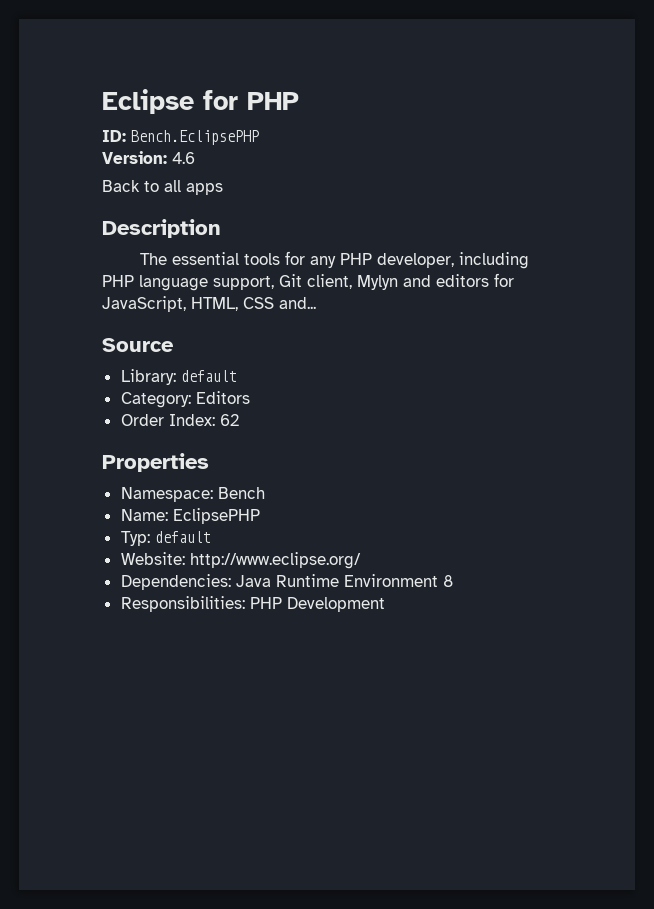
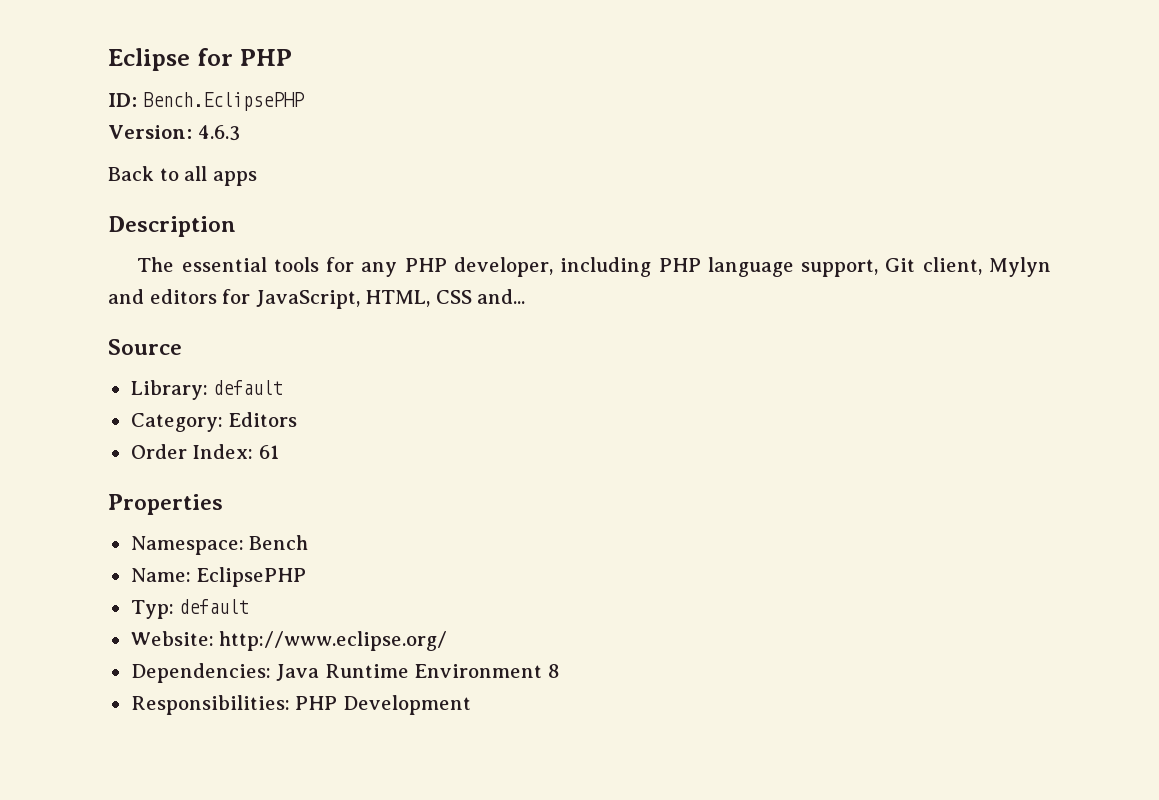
[172,152,195,164] 4.6 -> [197,125,240,141] 4.6.3
[219,414,239,426] 62 -> [258,445,279,459] 61

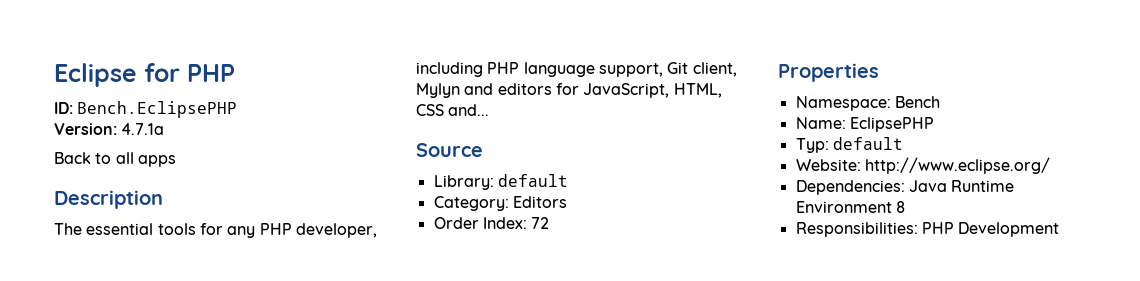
[197,125,240,141] 4.6.3 -> [121,123,165,135] 4.7.1a
[258,445,279,459] 61 -> [531,217,550,229] 72

